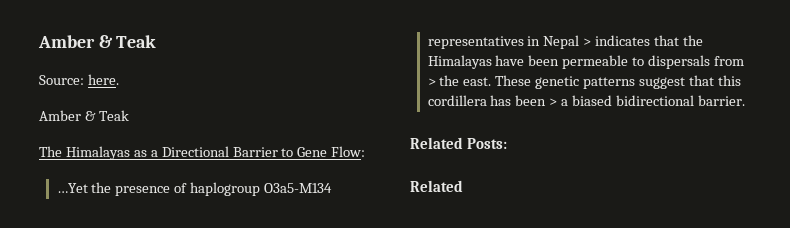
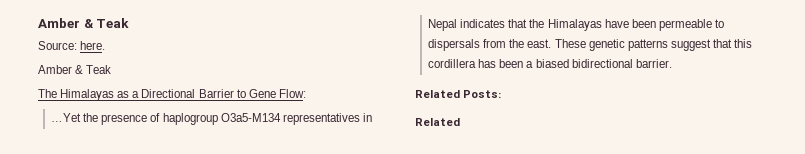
[583,38,592,46] > -> (458, 25) none
[427,78,436,86] > -> (507, 43) none
[549,98,558,106] > -> (524, 63) none

